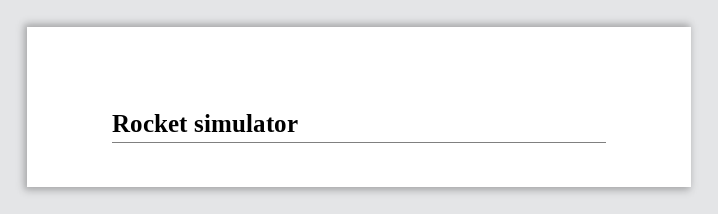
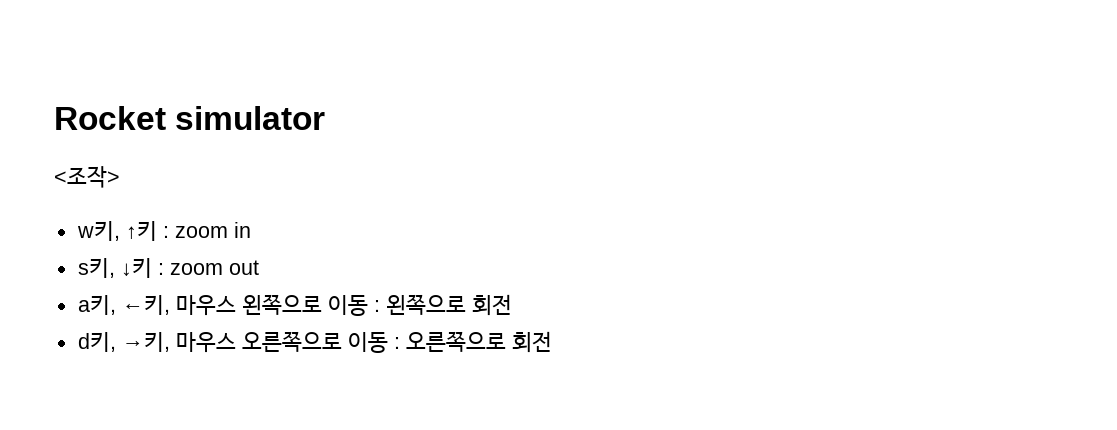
(298, 123) none -> [54,166,120,188] [76,221,251,241] [77,258,259,278] [77,294,512,316] [77,331,552,353] // <조작> // w키, ↑키 : zoom in // s키, ↓키 : zoom out // a키, ←키, 마우스 왼쪽으로 이동 : 왼쪽으로 회전 // d키, →키, 마우스 오른쪽으로 이동 : 오른쪽으로 회전

